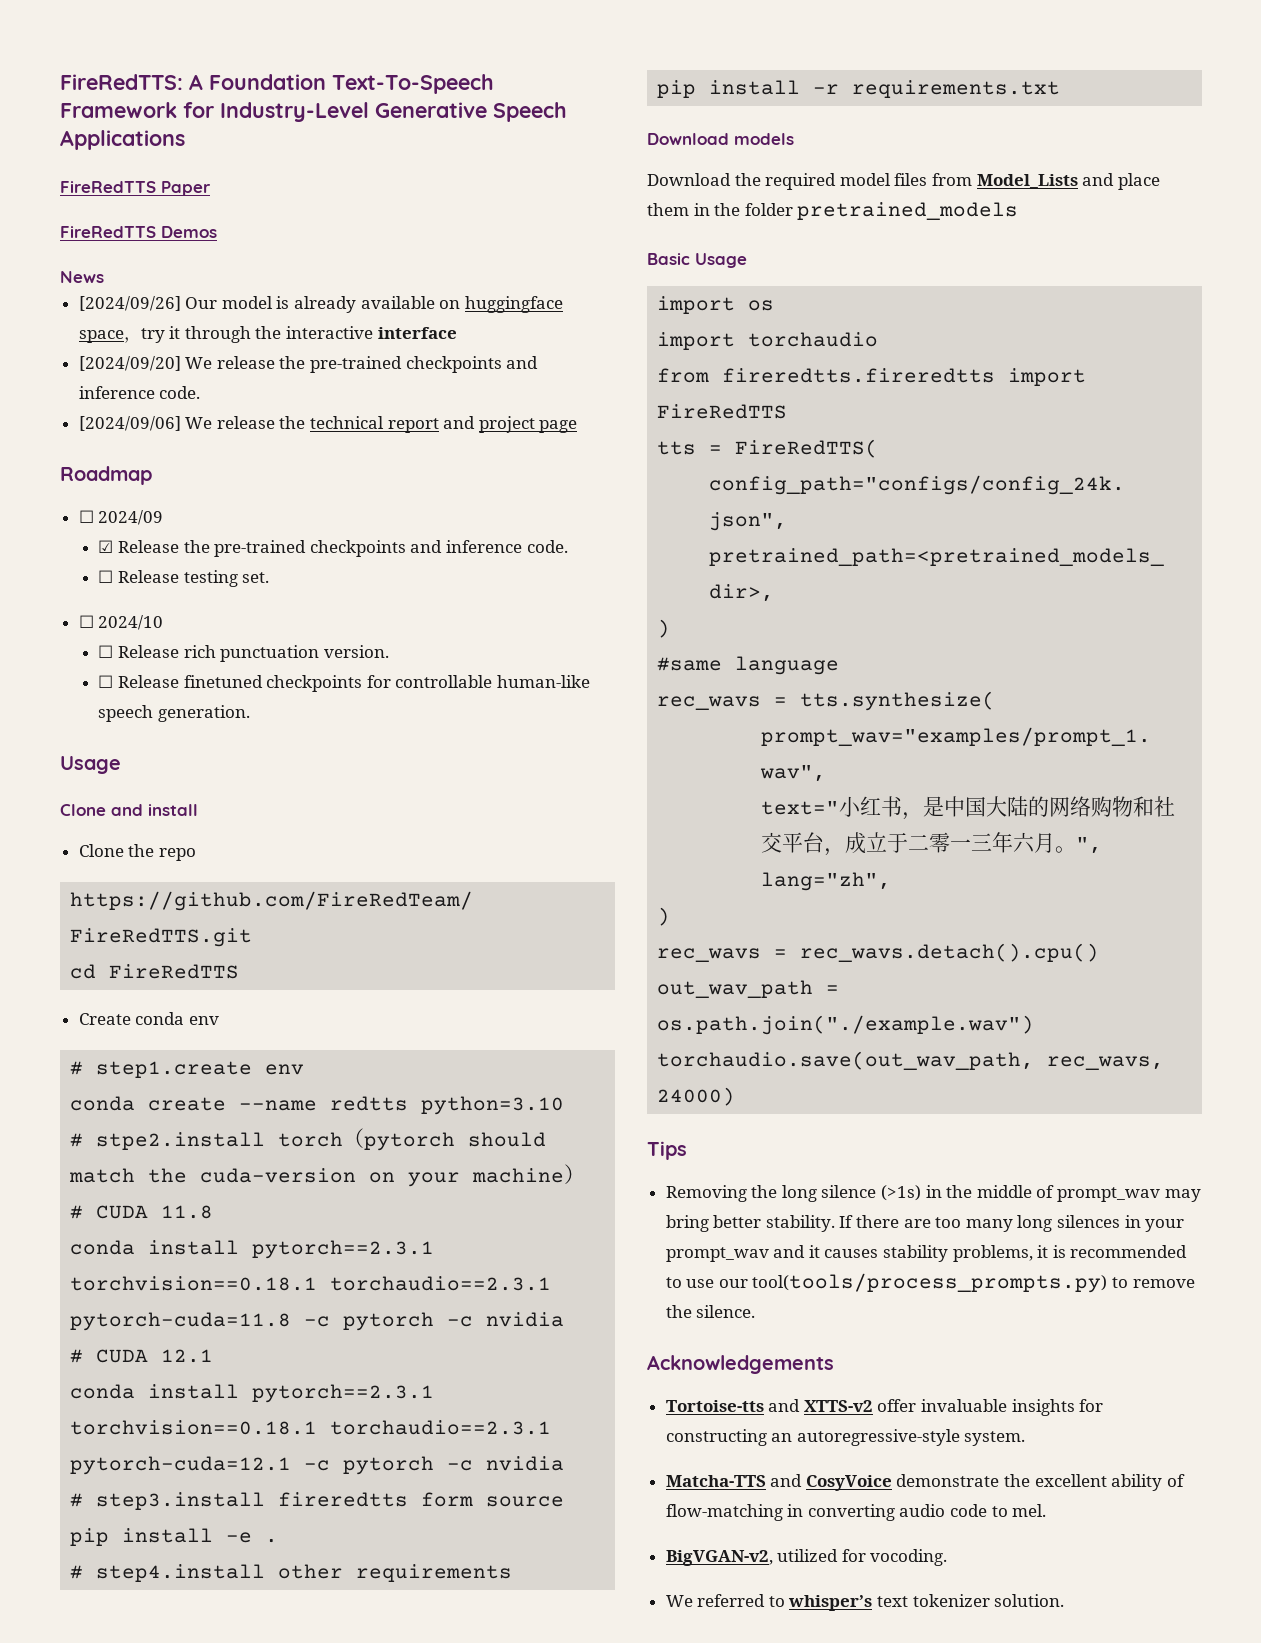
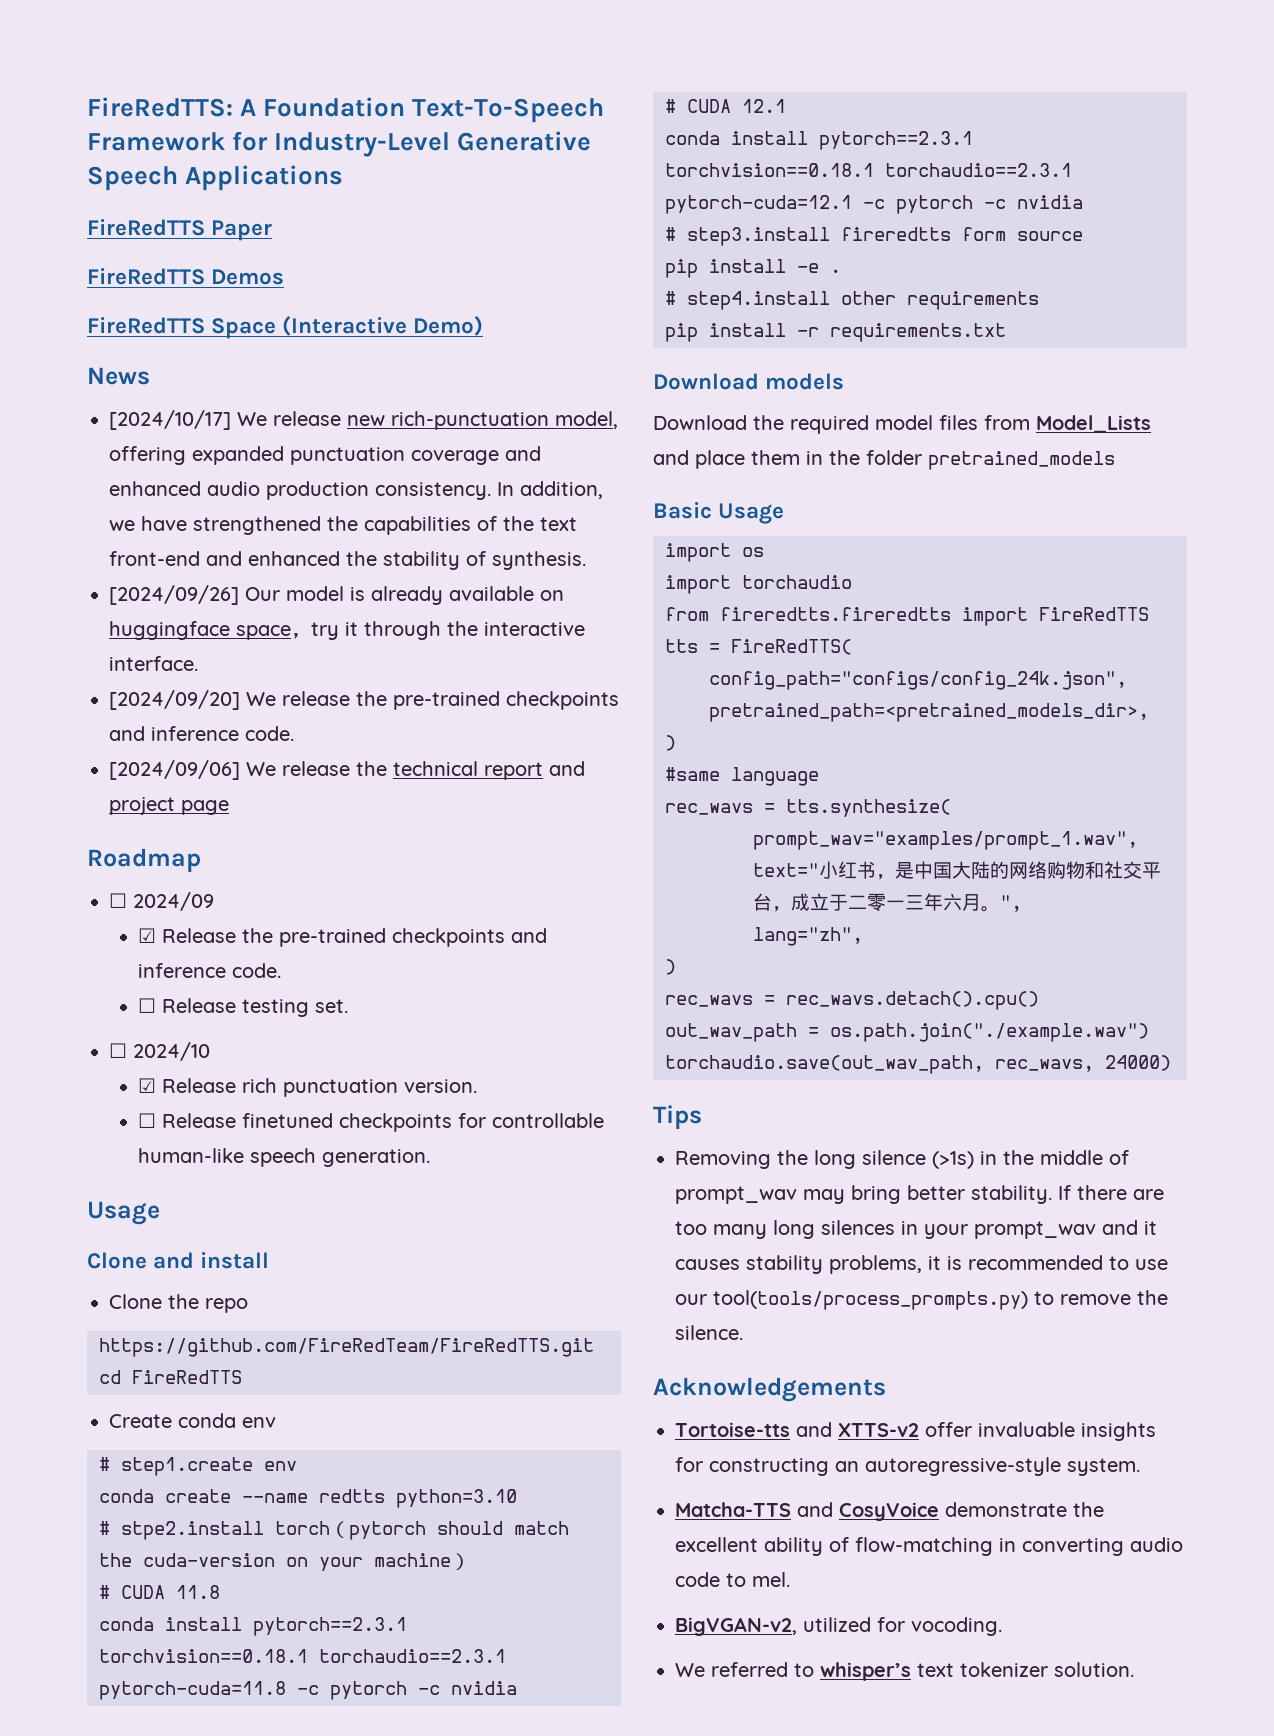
[60,271,104,283] News -> [87,316,484,339] [87,367,150,385] [109,410,618,430] [109,446,541,465] [109,481,603,500] [109,516,577,535] [109,551,586,570] FireRedTTS Space (Interactive Demo) // News // [2024/10/17] We release new rich-punctuation model, offering expanded punctuation coverage and enhanced audio production consistency. In addition, we have strengthened the capabilities of the text front-end and enhanced the stability of synthesis.
[377,327,457,339] interface -> [109,656,198,671] interface.
[98,645,114,658] ☐ -> [138,1078,157,1093] ☑

